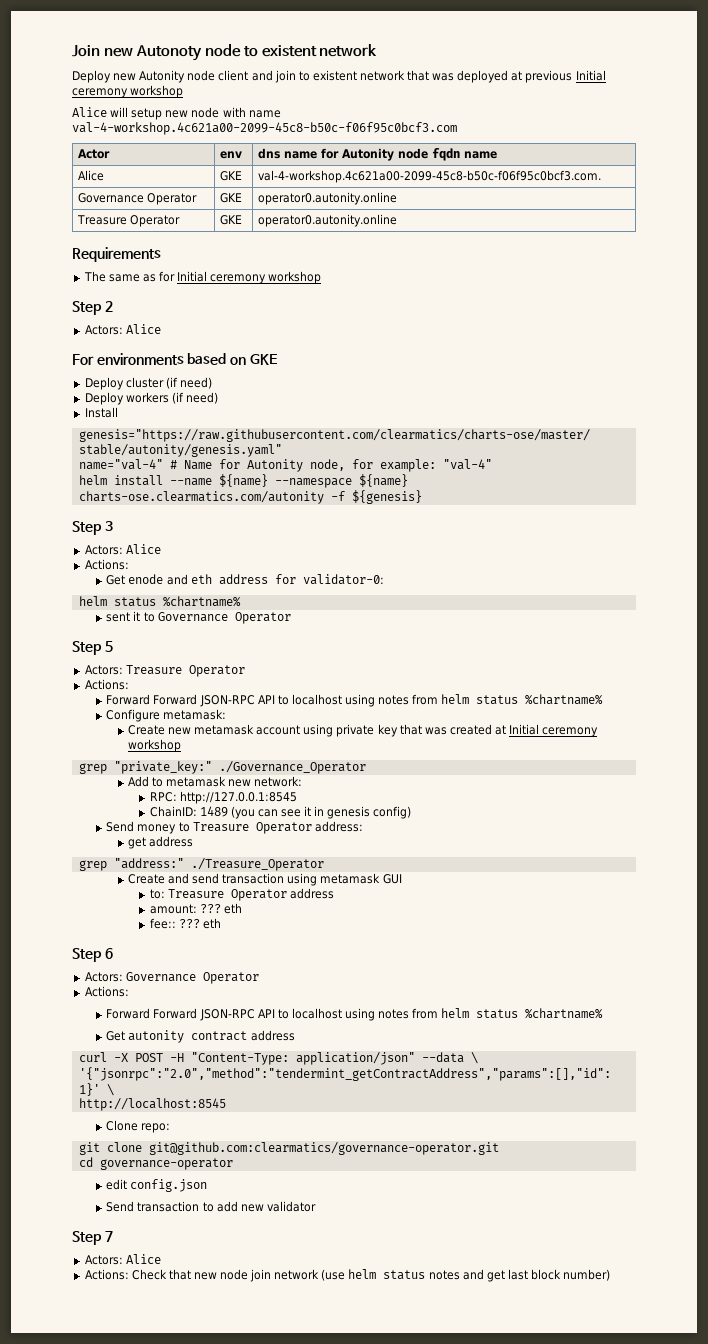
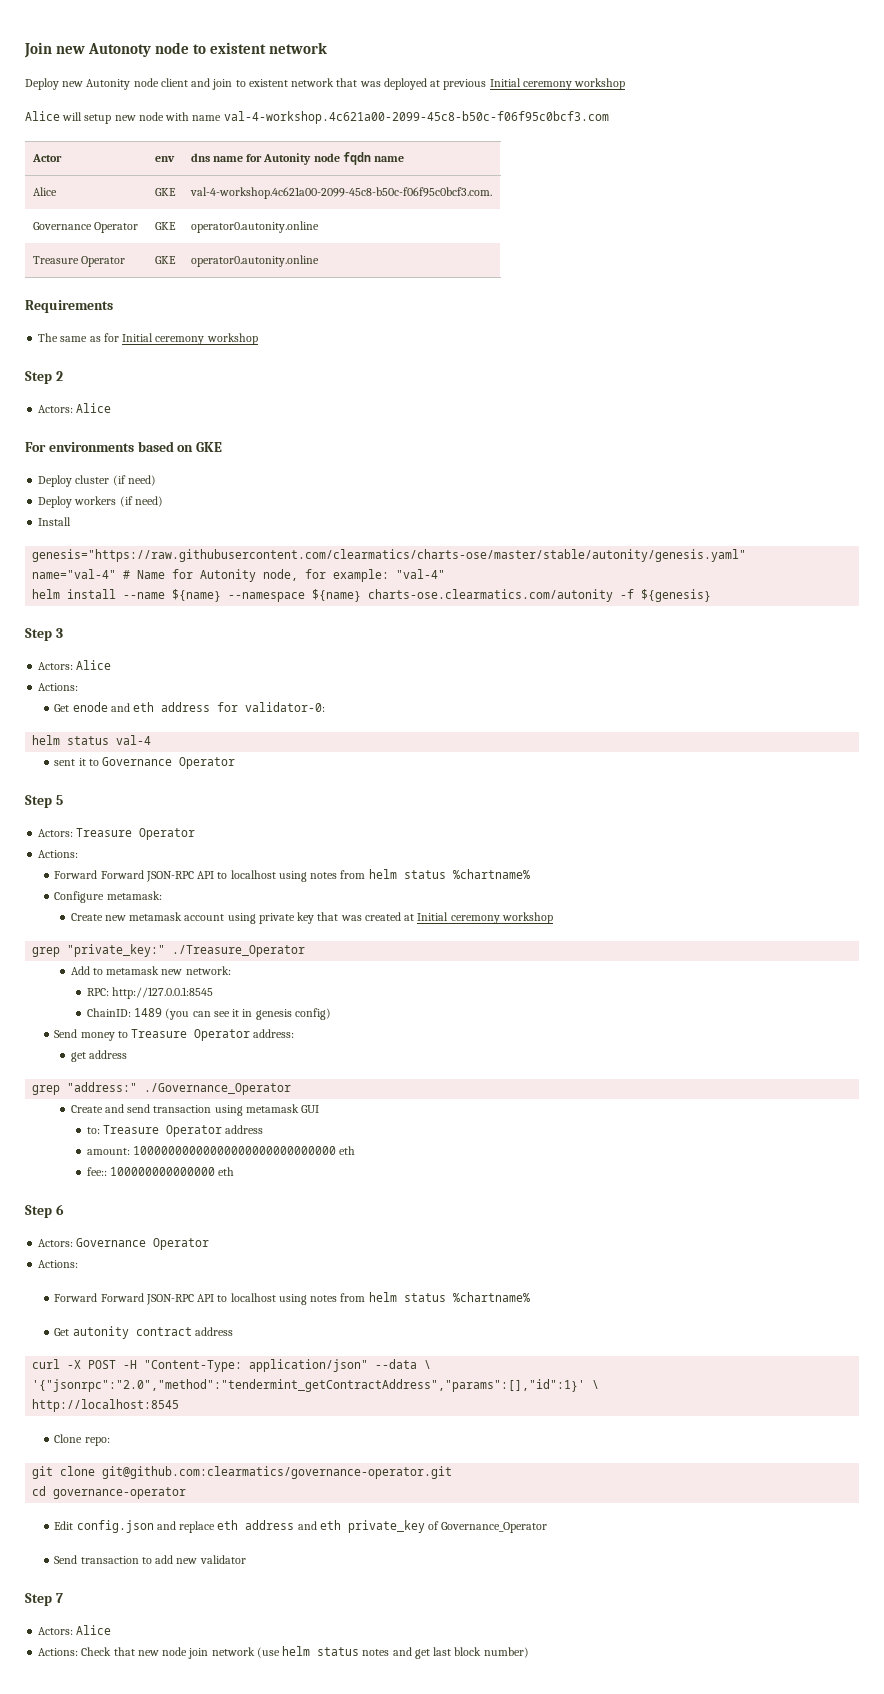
[162,596,241,607] %chartname% -> [116,735,152,745] val-4
[218,761,366,774] ./Governance_Operator -> [172,945,306,957] ./Treasure_Operator
[190,858,324,871] ./Treasure_Operator -> [144,1083,292,1095] ./Governance_Operator
[199,904,221,913] ??? -> [133,1146,337,1155] 10000000000000000000000000000
[178,919,200,928] ??? -> [110,1167,216,1176] 100000000000000
[106,1179,128,1190] edit -> [54,1521,74,1530] Edit
(208, 1185) none -> [156,1520,548,1533] and replace eth address and eth private_key of Governance_Operator

